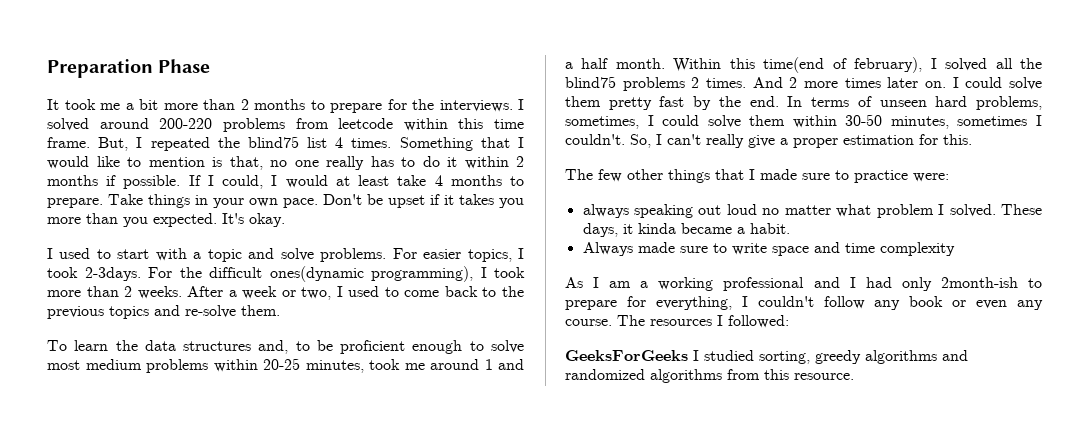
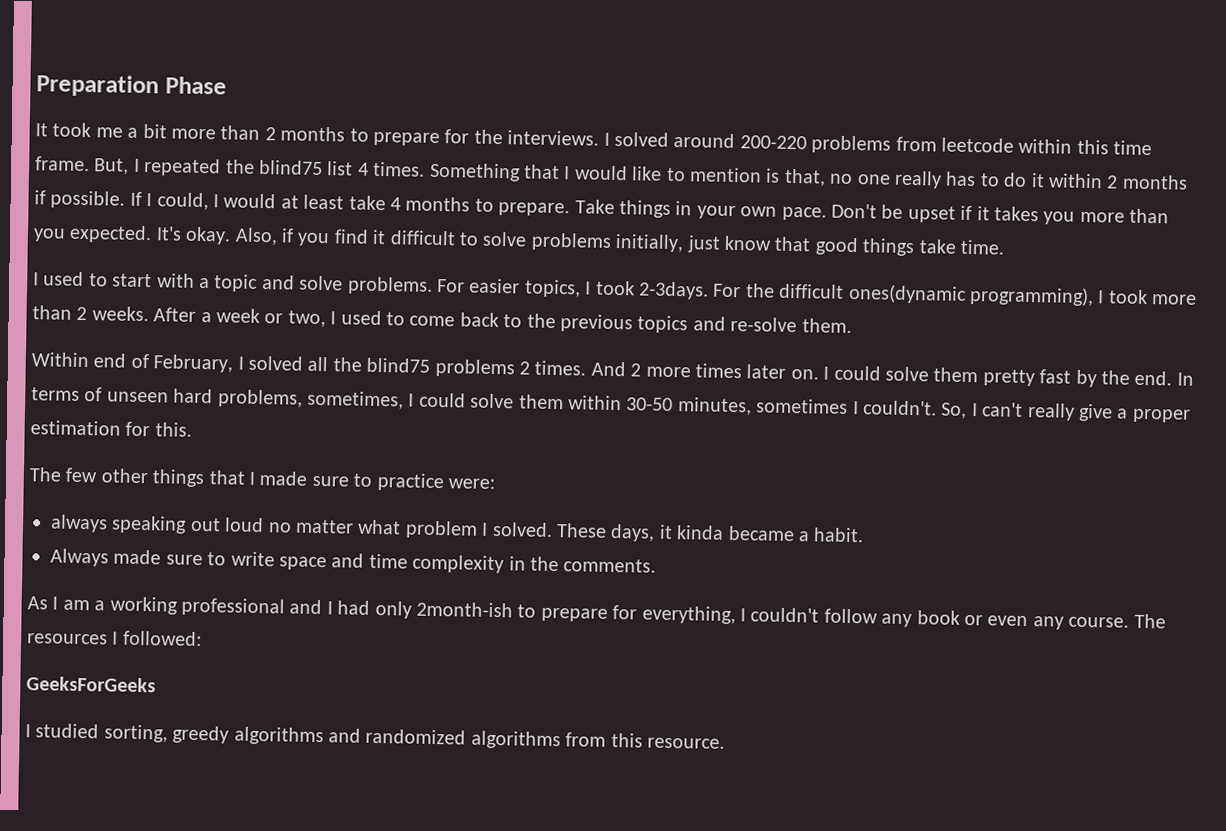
(285, 220) none -> [234,227,1005,257] Also, if you find it difficult to solve problems initially, just know that good things take time.
[47,340,524,354] [47,358,524,373] [565,57,923,73] To learn the data structures and, to be proficient enough to solve most medium problems within 20-25 minutes, took me around 1 and a half month. Within this time(end of february), -> [31,352,234,373] Within end of February,
(955, 249) none -> [508,556,657,573] in the comments.
(688, 355) none -> (156, 684) //

